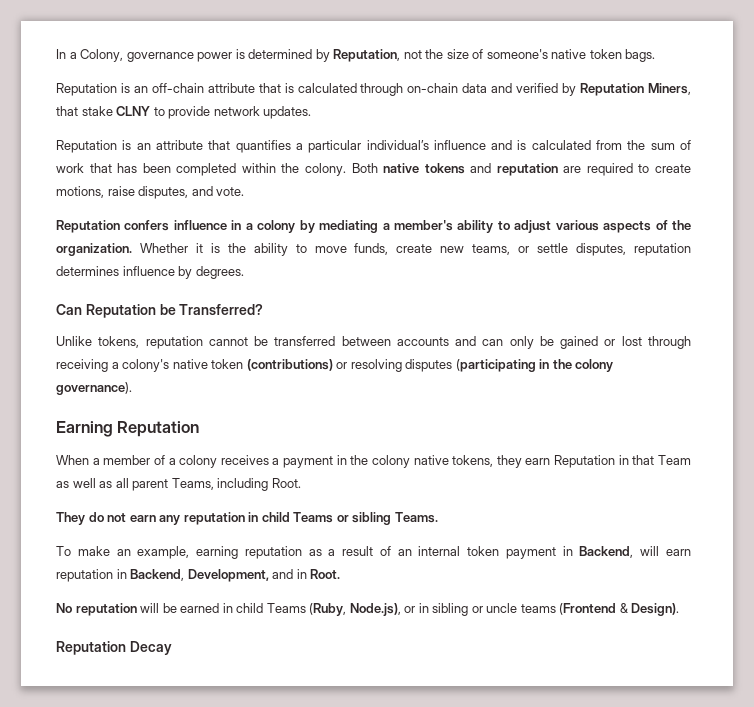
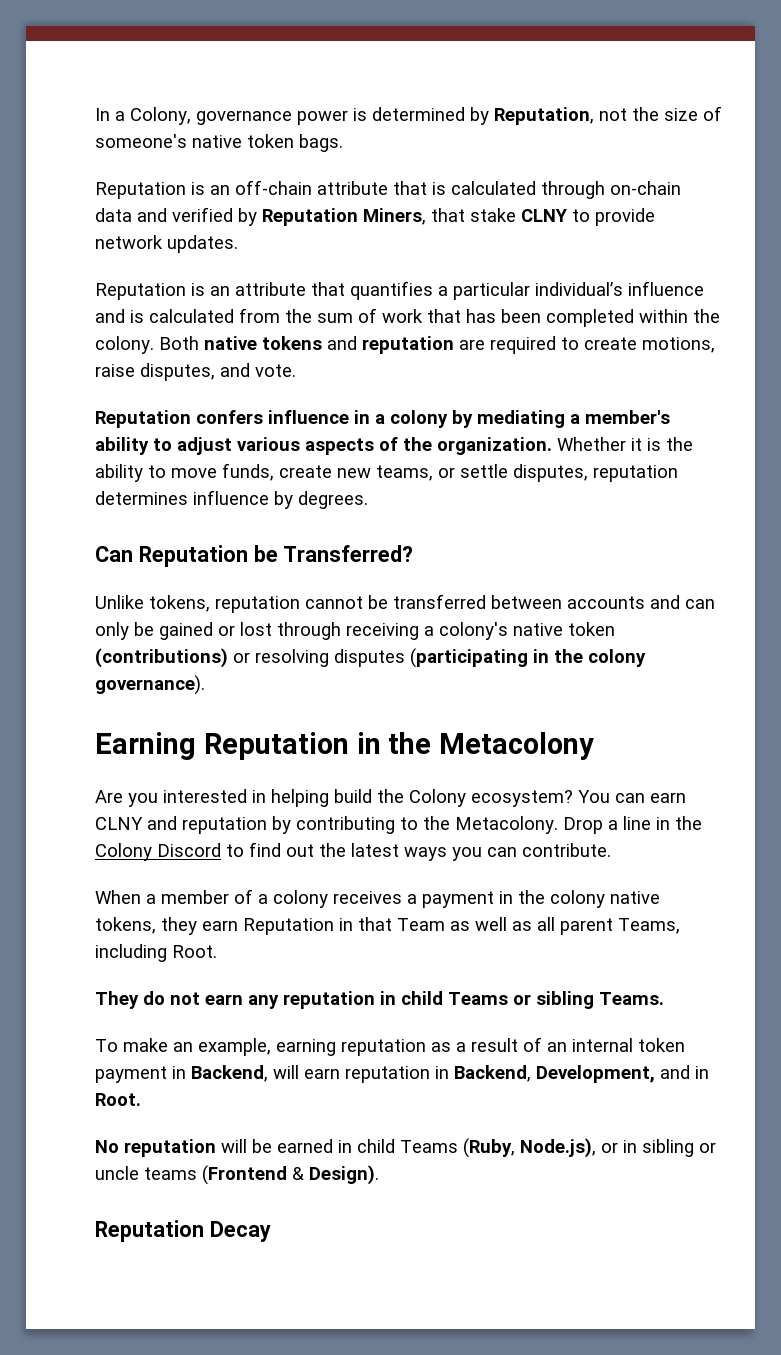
(200, 429) none -> [356,732,595,760] [95,789,686,807] [95,816,702,834] [95,842,611,861] in the Metacolony // Are you interested in helping build the Colony ecosystem? You can earn CLNY and reputation by contributing to the Metacolony. Drop a line in the Colony Discord to find out the latest ways you can contribute.

